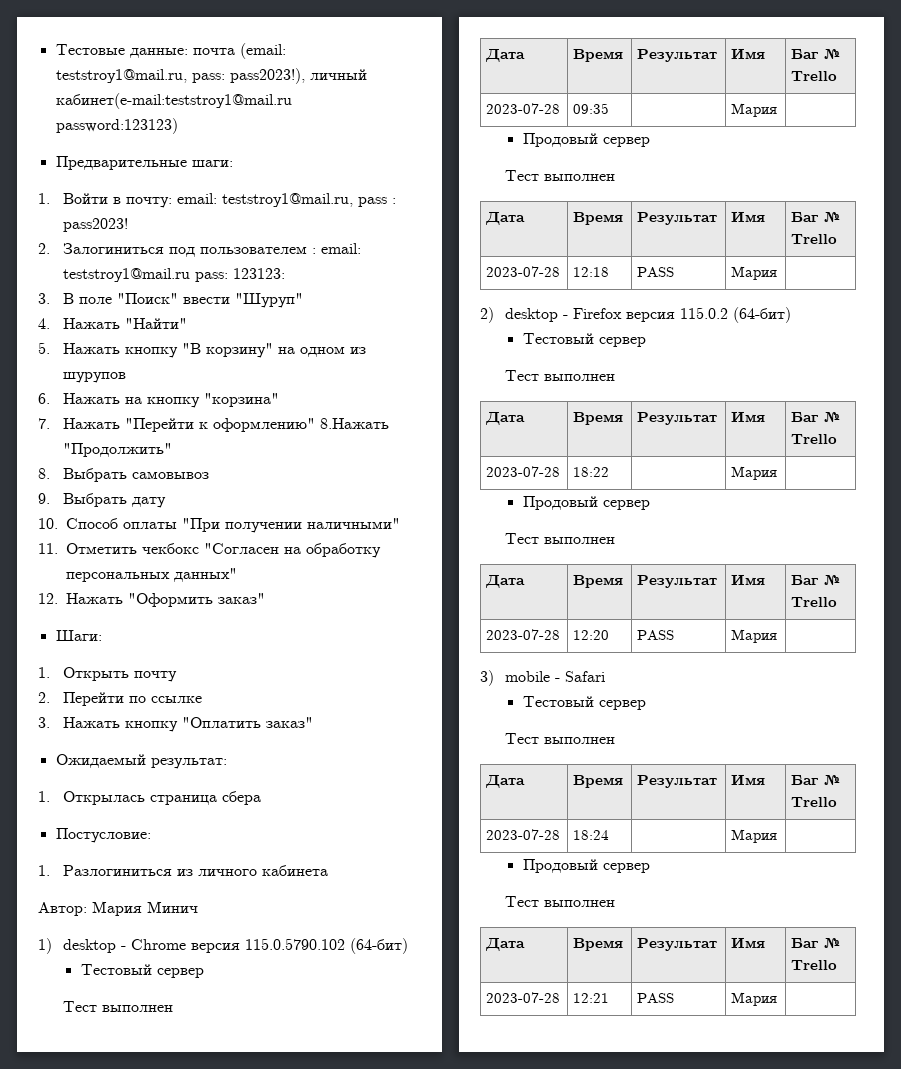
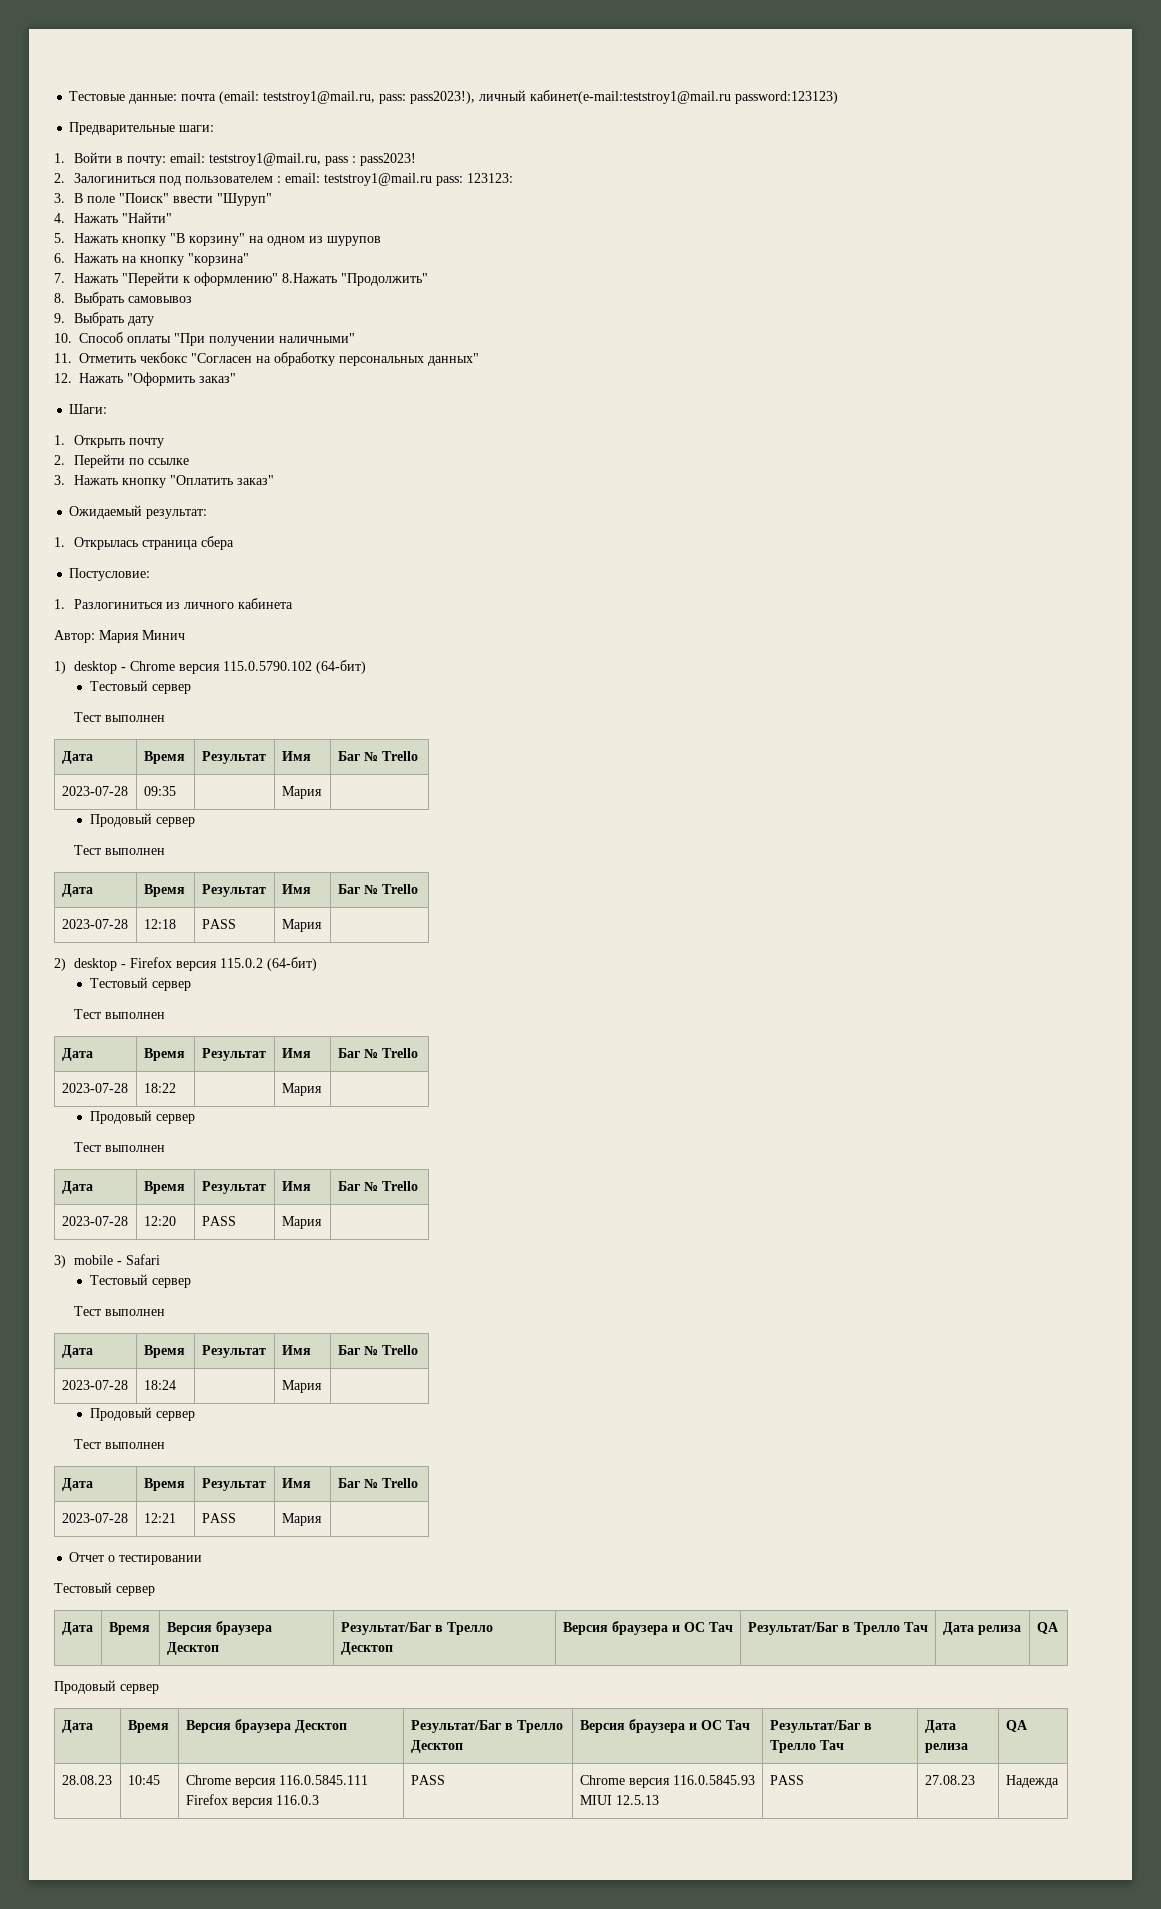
(778, 999) none -> [69,1552,203,1565] [54,1582,155,1596] [61,1622,93,1635] [108,1622,150,1635] [166,1621,272,1635] [166,1642,219,1655] [340,1622,493,1635] [340,1642,393,1655] [562,1621,733,1635] [747,1622,928,1635] [942,1622,1021,1635] [1036,1622,1059,1634] [54,1680,159,1694] [61,1720,93,1733] [127,1720,169,1733] [185,1719,347,1733] [410,1720,563,1733] [410,1740,463,1753] [579,1719,750,1733] [769,1720,872,1733] [769,1740,844,1753] [924,1720,956,1733] [924,1743,968,1753] [1005,1720,1028,1732] [61,1775,112,1785] [127,1775,160,1785] [185,1775,368,1788] [185,1794,319,1808] [410,1775,445,1785] [579,1775,755,1788] [579,1795,659,1805] [769,1775,804,1785] [924,1775,975,1785] [1005,1775,1059,1788] // Отчет о тестировании // Тестовый сервер // Дата | Время | Версия браузера Десктоп | Результат/Баг в Трелло Десктоп | Версия браузера и ОС Тач | Результат/Баг в Трелло Тач | Дата релиза | QA // Продовый сервер // Дата | Время | Версия браузера Десктоп | Результат/Баг в Трелло Десктоп | Версия браузера и ОС Тач | Результат/Баг в Трелло Тач | Дата релиза | QA // 28.08.23 | 10:45 | Chrome версия 116.0.5845.111 Firefox версия 116.0.3 | PASS | Chrome версия 116.0.5845.93 MIUI 12.5.13 | PASS | 27.08.23 | Надежда

